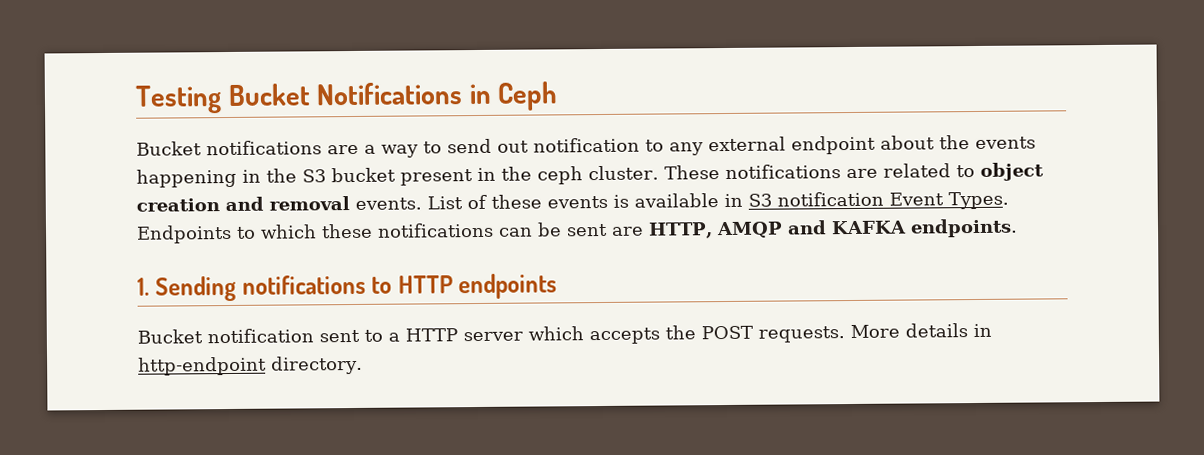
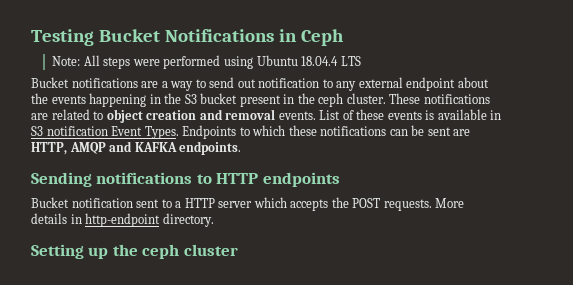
(559, 96) none -> [52,55,361,69] // Note: All steps were performed using Ubuntu 18.04.4 LTS
[137,277,150,296] 1. -> (242, 148) none
(363, 365) none -> [31,244,238,259] // Setting up the ceph cluster

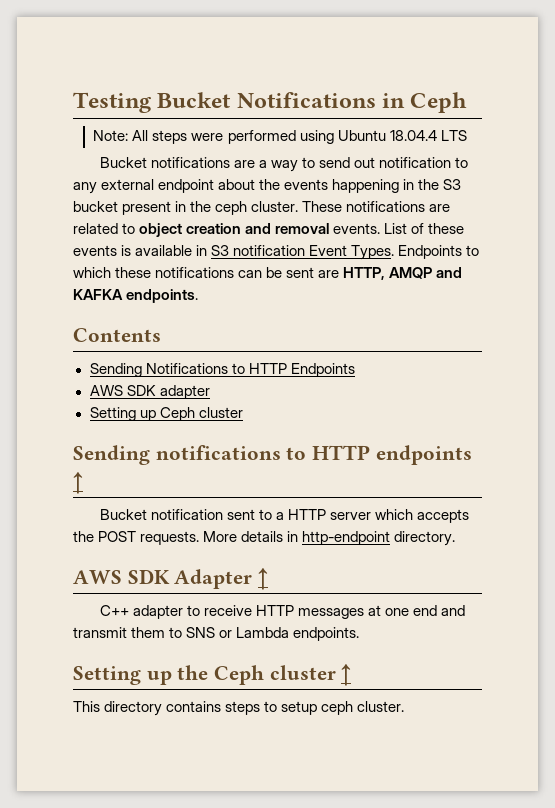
(242, 148) none -> [73,328,161,342] [89,363,355,377] [89,385,210,399] [89,407,243,421] // Contents // Sending Notifications to HTTP Endpoints // AWS SDK adapter // Setting up Ceph cluster
(340, 179) none -> [73,472,83,494] ↑
[31,244,238,259] Setting up the ceph cluster -> [73,568,269,590] [99,605,466,619] [73,627,360,641] [73,664,352,686] [73,701,405,716] AWS SDK Adapter ↑ // C++ adapter to receive HTTP messages at one end and transmit them to SNS or Lambda endpoints. // Setting up the Ceph cluster ↑ // This directory contains steps to setup ceph cluster.

